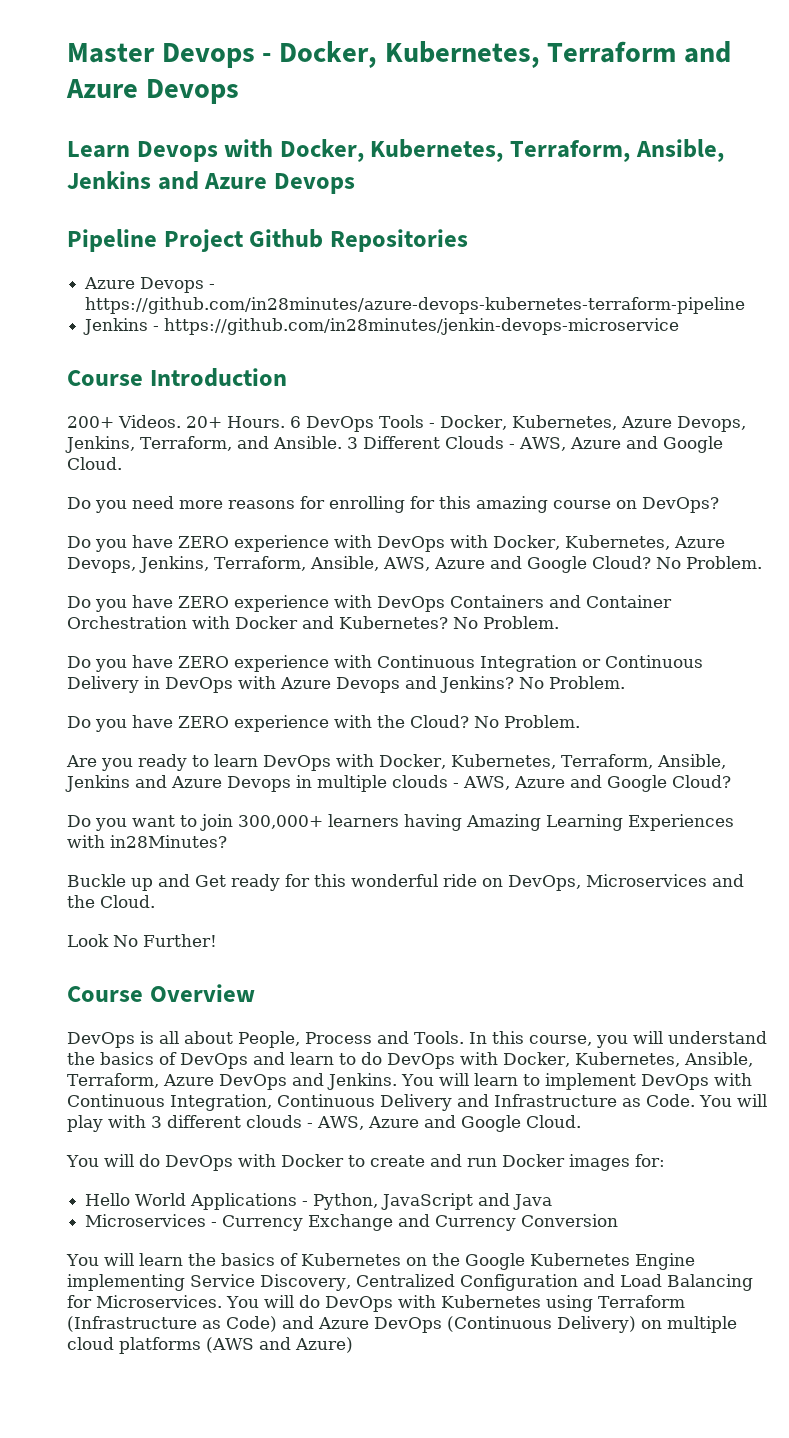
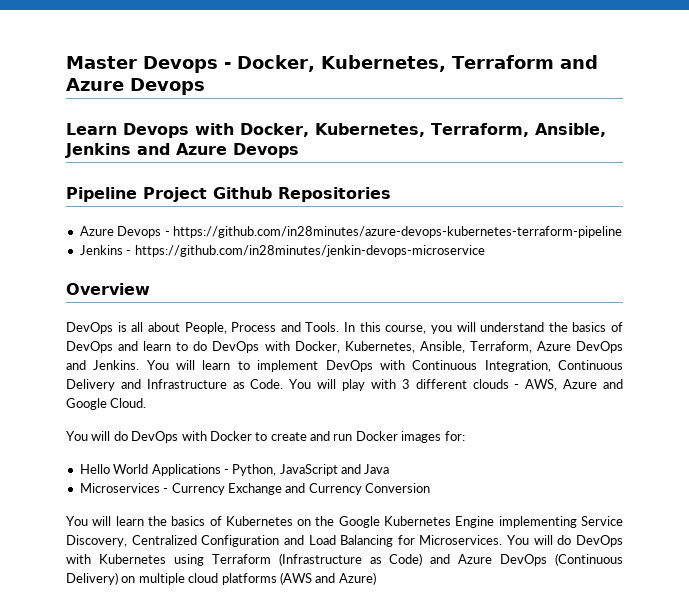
[67,368,287,387] [67,415,746,432] [65,436,723,453] [67,457,122,470] [67,496,719,513] [67,535,725,552] [67,556,762,573] [67,595,672,612] [67,616,559,629] [67,655,703,672] [67,676,625,693] [67,715,580,732] [66,754,726,771] [65,775,731,792] [67,814,734,831] [67,835,227,848] [67,874,744,891] [67,895,155,908] [67,934,217,947] [67,986,143,1002] Course Introduction // 200+ Videos. 20+ Hours. 6 DevOps Tools - Docker, Kubernetes, Azure Devops, Jenkins, Terraform, and Ansible. 3 Different Clouds - AWS, Azure and Google Cloud. // Do you need more reasons for enrolling for this amazing course on DevOps? // Do you have ZERO experience with DevOps with Docker, Kubernetes, Azure Devops, Jenkins, Terraform, Ansible, AWS, Azure and Google Cloud? No Problem. // Do you have ZERO experience with DevOps Containers and Container Orchestration with Docker and Kubernetes? No Problem. // Do you have ZERO experience with Continuous Integration or Continuous Delivery in DevOps with Azure Devops and Jenkins? No Problem. // Do you have ZERO experience with the Cloud? No Problem. // Are you ready to learn DevOps with Docker, Kubernetes, Terraform, Ansible, Jenkins and Azure Devops in multiple clouds - AWS, Azure and Google Cloud? // Do you want to join 300,000+ learners having Amazing Learning Experiences with in28Minutes? // Buckle up and Get ready for this wonderful ride on DevOps, Microservices and the Cloud. // Look No Further! // Course -> (485, 251) none

